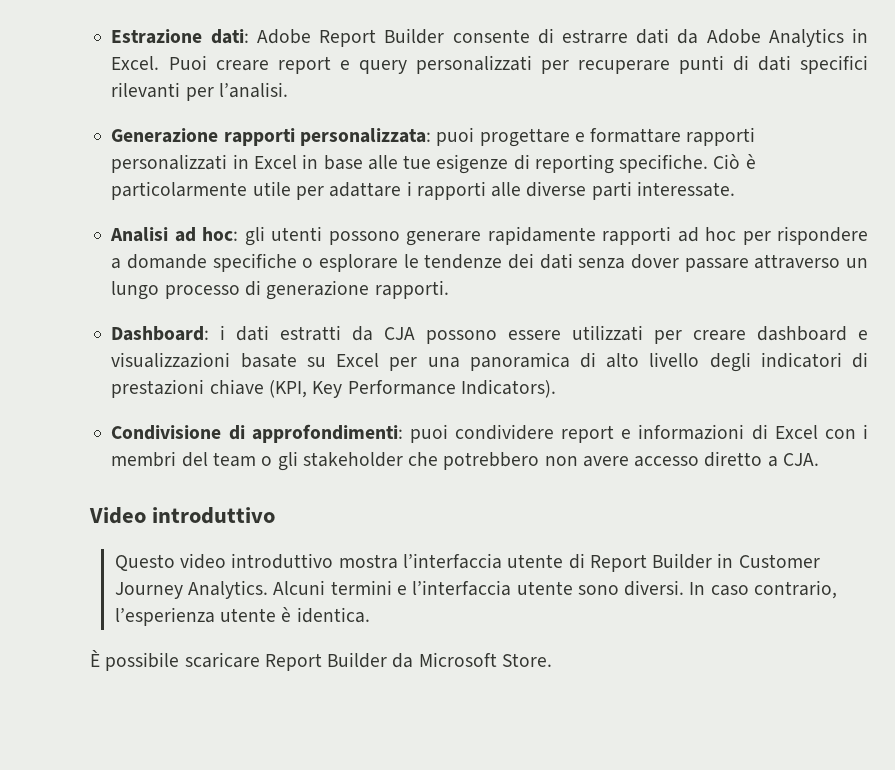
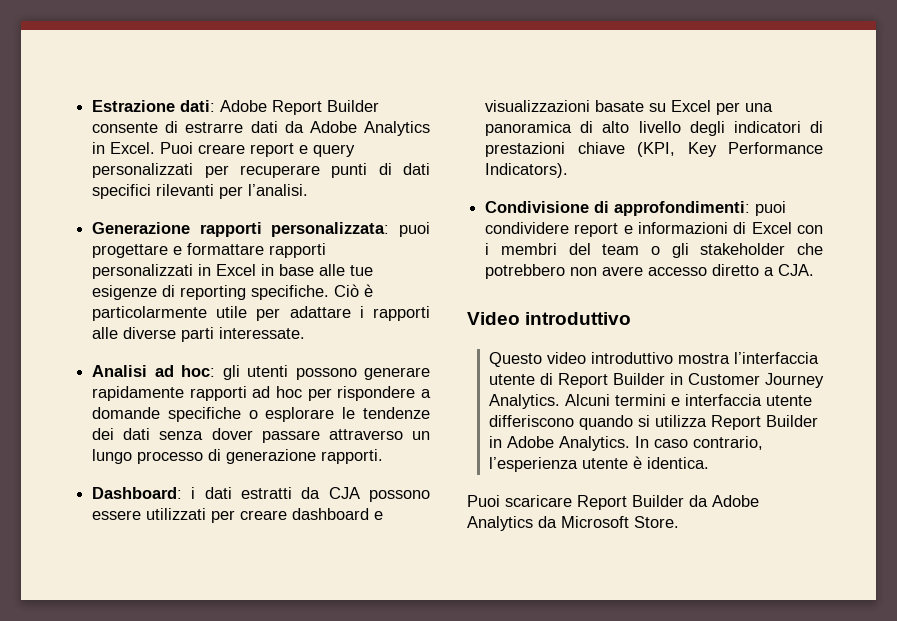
[412,580,685,596] l’interfaccia utente sono diversi. -> [684,394,812,406] [488,415,818,430] [488,436,630,451] interfaccia utente differiscono quando si utilizza Report Builder in Adobe Analytics.
[90,650,180,671] È possibile -> [467,495,500,507] Puoi
(414, 660) none -> [712,495,759,507] [467,516,557,531] Adobe Analytics da

